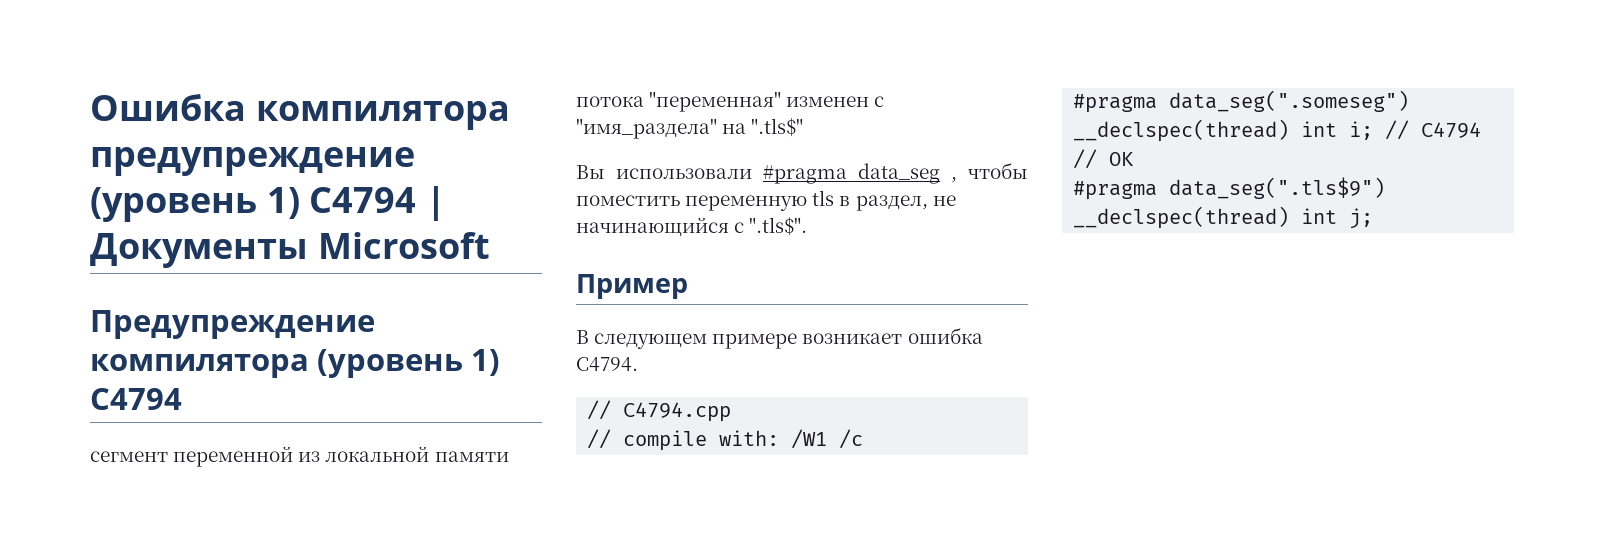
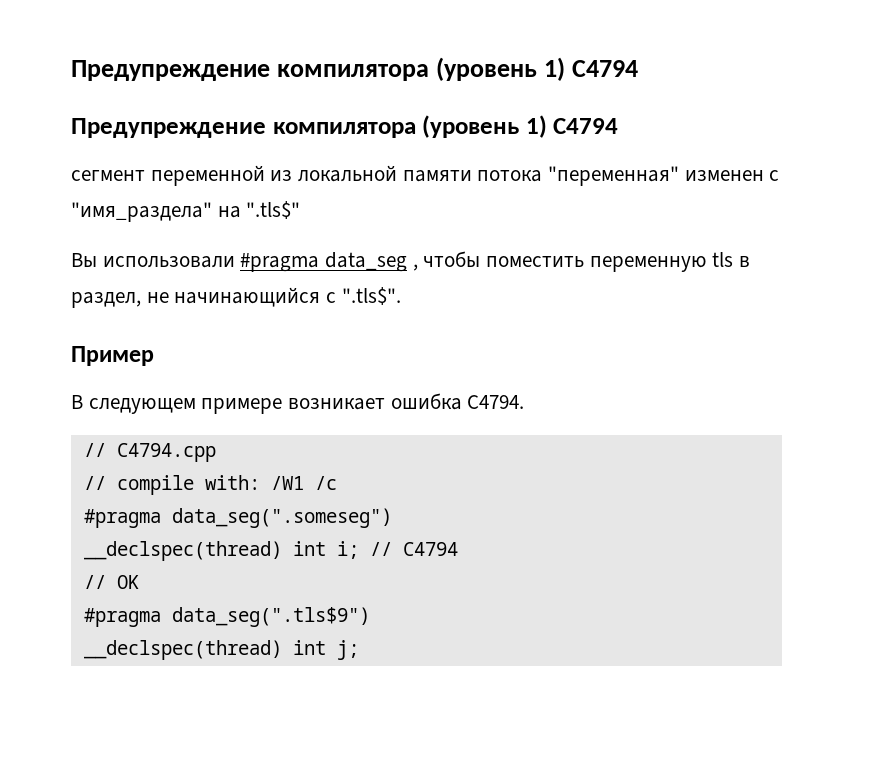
[90,94,510,130] [90,147,415,176] [90,186,446,222] [90,232,490,268] Ошибка компилятора предупреждение (уровень 1) C4794 | Документы Microsoft -> [71,57,639,81] Предупреждение компилятора (уровень 1) C4794

